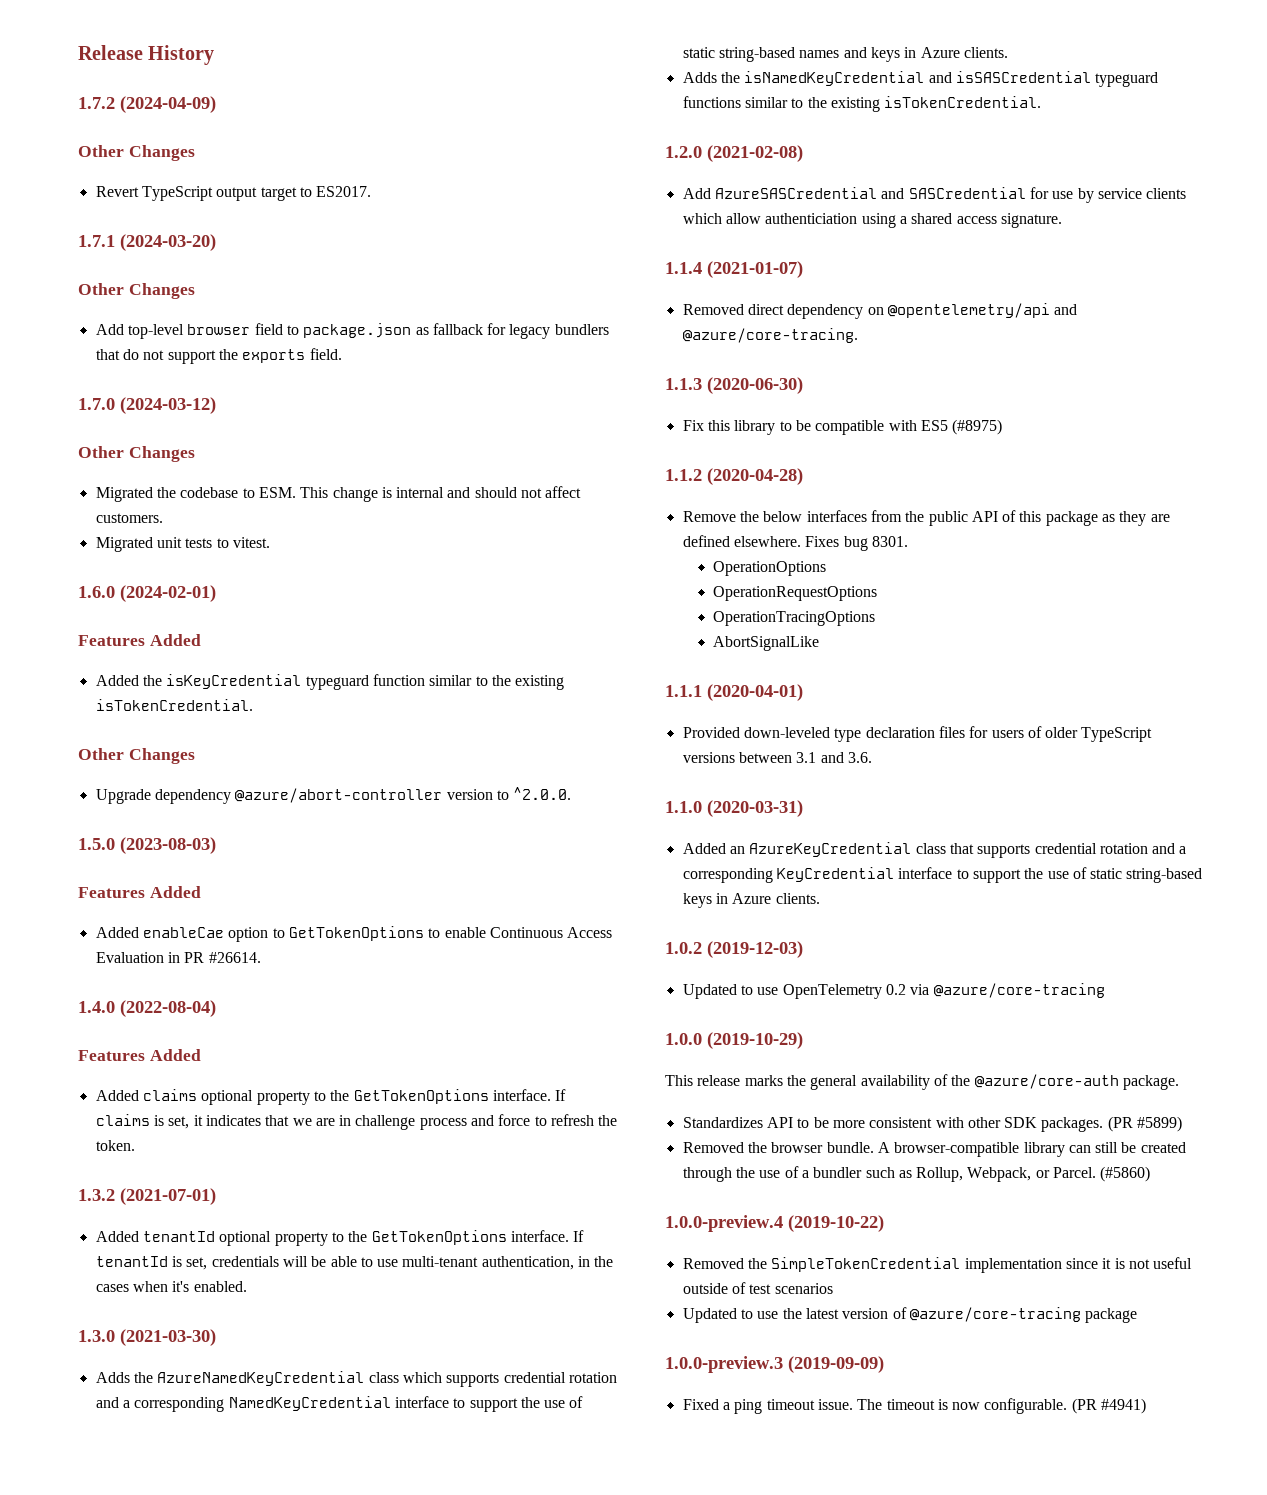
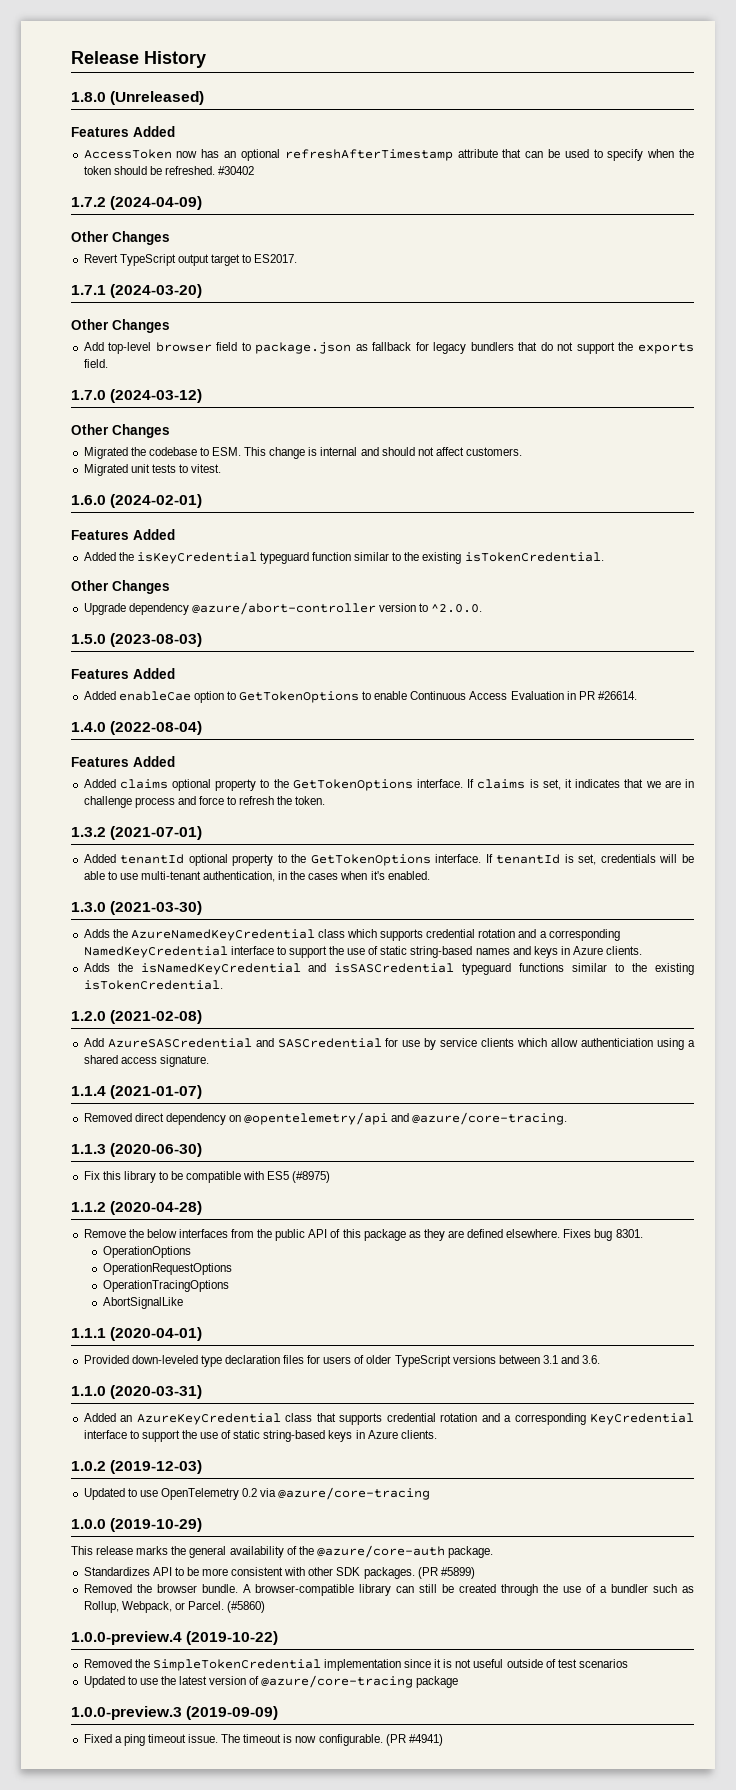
(215, 55) none -> [71,91,205,105] [71,126,175,137] [83,149,695,161] [83,166,255,175] // 1.8.0 (Unreleased) // Features Added // AccessToken now has an optional refreshAfterTimestamp attribute that can be used to specify when the token should be refreshed. #30402

